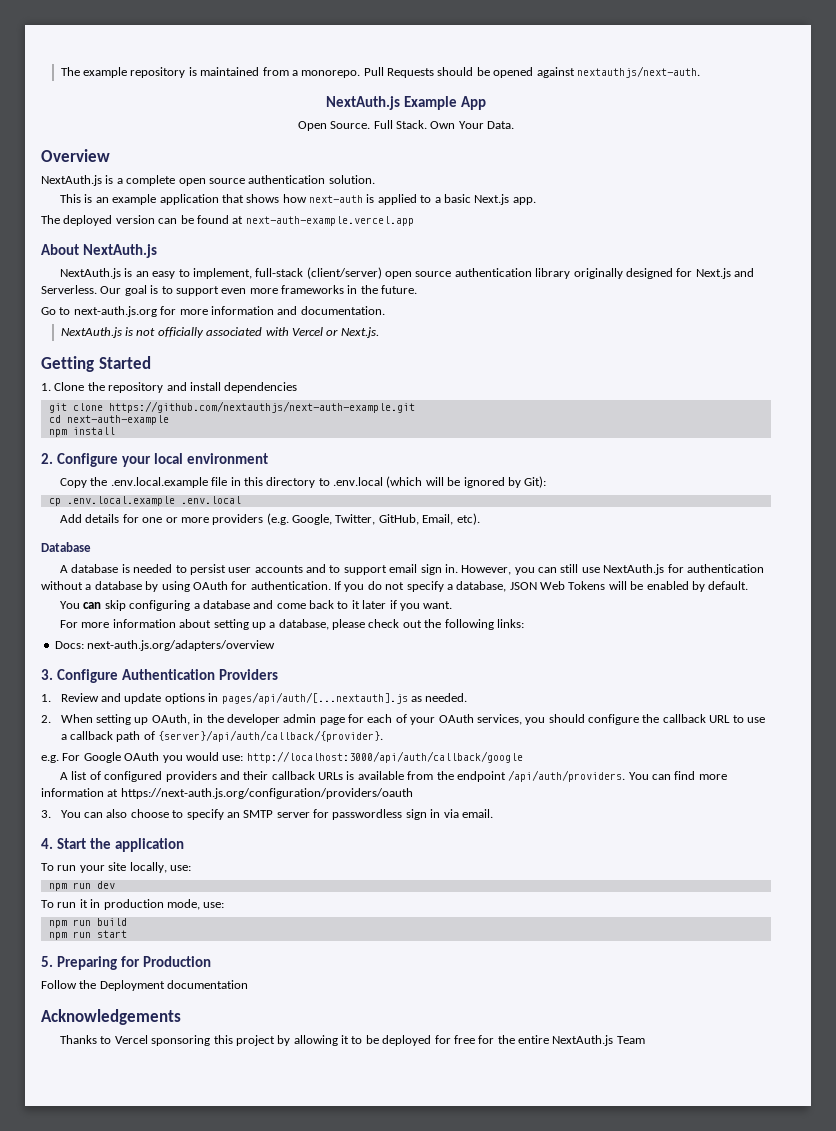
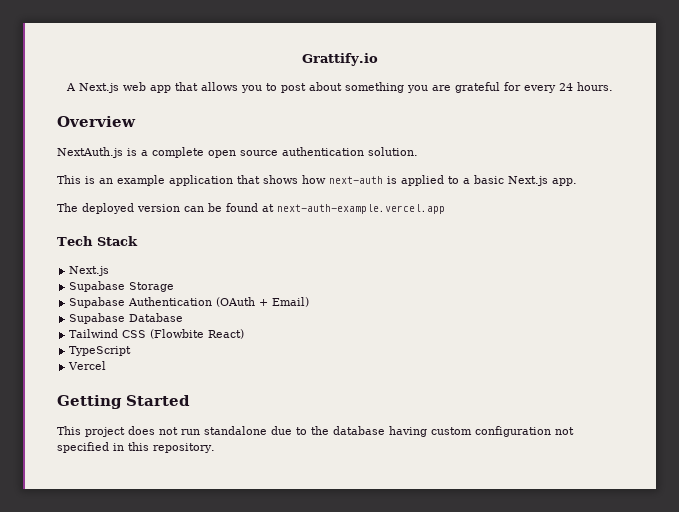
[60,66,700,78] [326,96,486,110] [297,120,515,131] The example repository is maintained from a monorepo. Pull Requests should be opened against nextauthjs/next-auth. // NextAuth.js Example App // Open Source. Full Stack. Own Your Data. -> [301,53,378,66] [65,82,613,93] Grattify.io // A Next.js web app that allows you to post about something you are grateful for every 24 hours.
[41,244,157,258] [60,267,755,279] [41,285,418,296] [41,306,385,317] [60,327,379,338] About NextAuth.js // NextAuth.js is an easy to implement, full-stack (client/server) open source authentication library originally designed for Next.js and Serverless. Our goal is to support even more frameworks in the future. // Go to next-auth.js.org for more information and documentation. // NextAuth.js is not officially associated with Vercel or Next.js. -> [57,236,138,246] [69,266,110,276] [69,281,175,292] [69,297,310,308] [69,313,184,324] [69,329,245,339] [69,346,132,356] [68,361,107,370] Tech Stack // Next.js // Supabase Storage // Supabase Authentication (OAuth + Email) // Supabase Database // Tailwind CSS (Flowbite React) // TypeScript // Vercel
[41,382,298,393] [48,401,415,413] [48,415,169,425] [48,427,115,437] [41,453,268,467] [60,476,547,488] [48,496,241,506] [60,513,480,525] [41,542,91,552] [60,564,764,575] [41,581,749,592] [60,600,453,611] [60,619,524,630] [54,640,276,651] [41,669,278,683] [41,692,468,704] [41,714,765,725] [60,730,384,742] [41,751,523,763] [60,770,727,782] [41,788,413,799] [41,809,493,820] [41,838,184,852] [41,862,191,873] [48,881,115,891] [41,899,225,910] [48,918,127,928] [48,930,127,940] [41,956,211,970] [41,980,249,991] [41,1009,181,1025] [60,1035,645,1046] 1. Clone the repository and install dependencies // git clone https://github.com/nextauthjs/next-auth-example.git // cd next-auth-example // npm install // 2. Configure your local environment // Copy the .env.local.example file in this directory to .env.local (which will be ignored by Git): // cp .env.local.example .env.local // Add details for one or more providers (e.g. Google, Twitter, GitHub, Email, etc). // Database // A database is needed to persist user accounts and to support email sign in. However, you can still use NextAuth.js for authentication without a database by using OAuth for authentication. If you do not specify a database, JSON Web Tokens will be enabled by default. // You can skip configuring a database and come back to it later if you want. // For more information about setting up a database, please check out the following links: // Docs: next-auth.js.org/adapters/overview // 3. Configure Authentication Providers // 1. Review and update options in pages/api/auth/[...nextauth].js as needed. // 2. When setting up OAuth, in the developer admin page for each of your OAuth services, you should configure the callback URL to use a callback path of {server}/api/auth/callback/{provider}. // e.g. For Google OAuth you would use: http://localhost:3000/api/auth/callback/google // A list of configured providers and their callback URLs is available from the endpoint /api/auth/providers. You can find more information at https://next-auth.js.org/configuration/providers/oauth // 3. You can also choose to specify an SMTP server for passwordless sign in via email. // 4. Start the application // To run your site locally, use: // npm run dev // To run it in production mode, use: // npm run build // npm run start // 5. Preparing for Production // Follow the Deployment documentation // Acknowledgements // Thanks to Vercel sponsoring this project by allowing it to be deployed for free for the entire NextAuth.js Team -> [57,426,574,437] [57,442,215,453] This project does not run standalone due to the database having custom configuration not specified in this repository.

